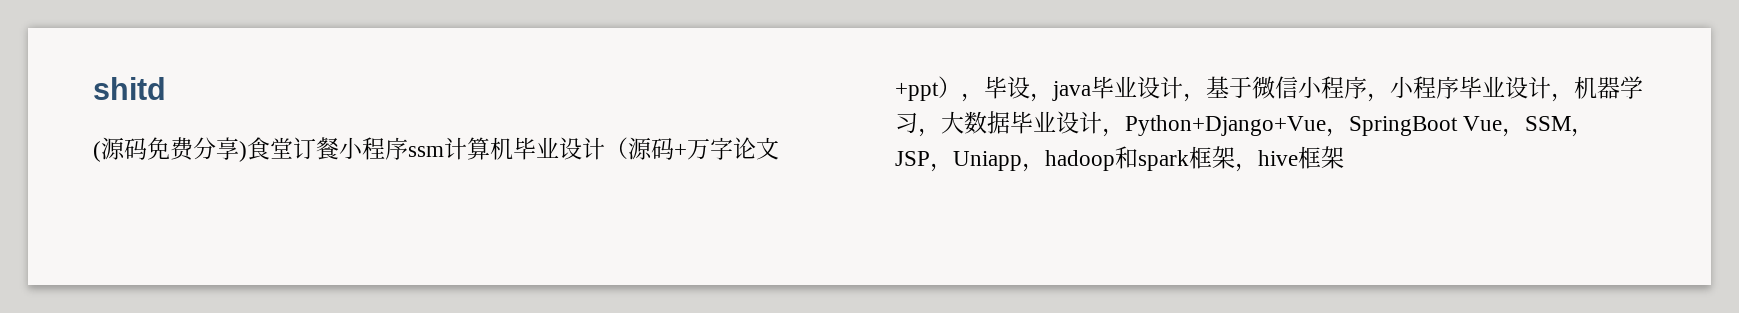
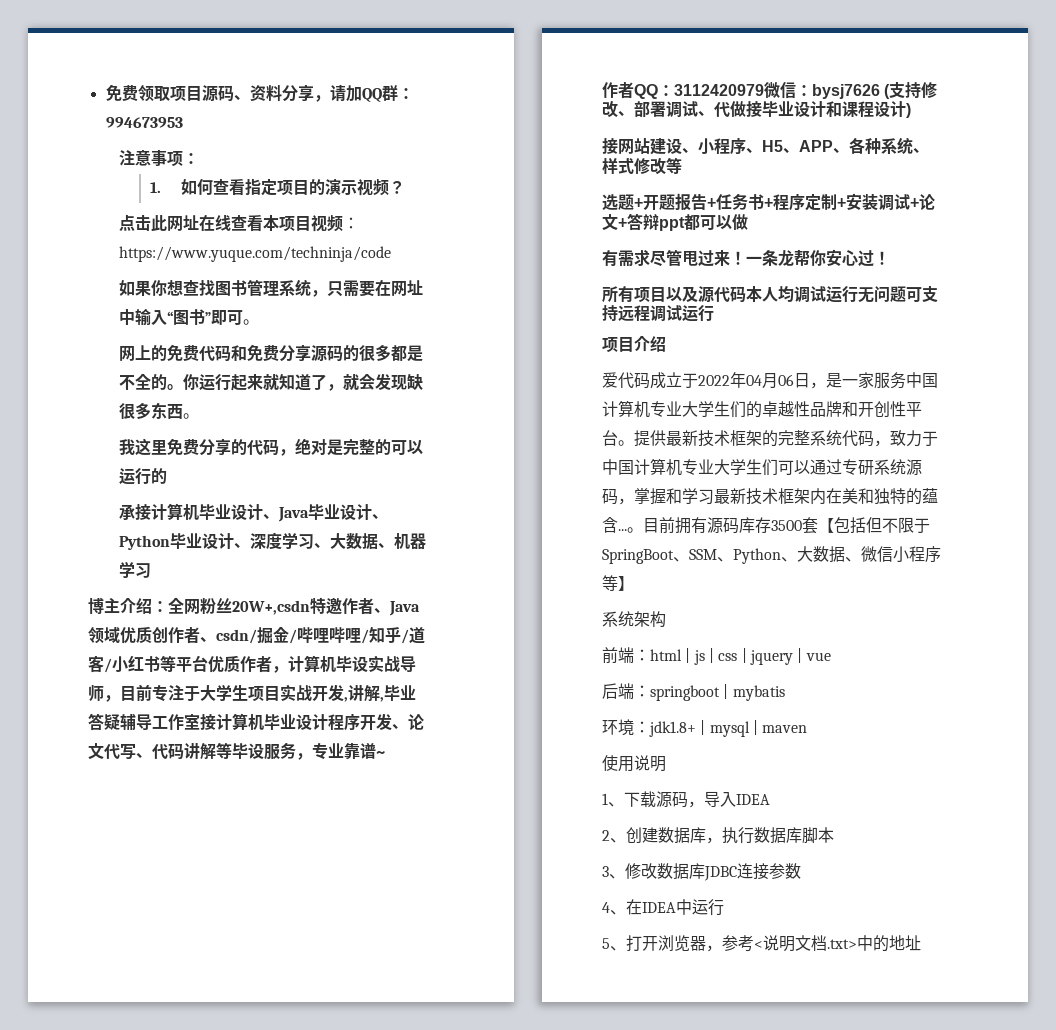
[93,77,166,100] [93,137,779,162] [895,76,1643,102] [895,111,1595,137] [895,146,1344,172] shitd // (源码免费分享)食堂订餐小程序ssm计算机毕业设计（源码+万字论文+ppt），毕设，java毕业设计，基于微信小程序，小程序毕业设计，机器学习，大数据毕业设计，Python+Django+Vue，SpringBoot Vue，SSM，JSP，Uniapp，hadoop和spark框架，hive框架 -> [105,84,414,102] [105,117,183,128] [118,149,199,167] [149,178,405,196] [118,214,359,232] [118,246,391,262] [118,279,423,297] [118,308,259,325] [118,344,423,362] [118,373,423,391] [118,402,199,419] [118,438,423,456] [118,468,167,485] [118,503,388,522] [118,532,426,550] [118,561,151,578] [88,597,420,616] [88,626,425,644] [88,655,416,673] [88,684,416,702] [88,713,424,731] [88,742,385,760] [602,81,938,99] [602,101,911,118] [602,137,929,155] [602,157,682,175] [602,193,935,211] [602,213,748,231] [602,249,890,267] [602,285,938,303] [602,305,714,322] [602,336,666,353] [602,372,938,389] [602,400,922,418] [602,430,938,447] [602,458,922,476] [602,488,938,505] [602,517,930,534] [602,546,941,564] [602,575,634,591] [602,611,666,628] [602,647,831,665] [602,683,785,701] [602,719,808,737] [602,755,666,772] [602,791,770,808] [602,827,834,844] [602,863,801,881] [602,899,724,916] [602,935,921,952] 免费领取项目源码、资料分享，请加QQ群：994673953 // 注意事项： // 1.如何查看指定项目的演示视频？ // 点击此网址在线查看本项目视频：https://www.yuque.com/techninja/code // 如果你想查找图书管理系统，只需要在网址中输入“图书”即可。 // 网上的免费代码和免费分享源码的很多都是不全的。你运行起来就知道了，就会发现缺很多东西。 // 我这里免费分享的代码，绝对是完整的可以运行的 // 承接计算机毕业设计、Java毕业设计、Python毕业设计、深度学习、大数据、机器学习 // 博主介绍：全网粉丝20W+,csdn特邀作者、Java领域优质创作者、csdn/掘金/哔哩哔哩/知乎/道客/小红书等平台优质作者，计算机毕设实战导师，目前专注于大学生项目实战开发,讲解,毕业答疑辅导工作室接计算机毕业设计程序开发、论文代写、代码讲解等毕设服务，专业靠谱~ // 作者QQ：3112420979微信：bysj7626 (支持修改、部署调试、代做接毕业设计和课程设计) // 接网站建设、小程序、H5、APP、各种系统、样式修改等 // 选题+开题报告+任务书+程序定制+安装调试+论文+答辩ppt都可以做 // 有需求尽管甩过来！一条龙帮你安心过！ // 所有项目以及源代码本人均调试运行无问题可支持远程调试运行 // 项目介绍 // 爱代码成立于2022年04月06日，是一家服务中国计算机专业大学生们的卓越性品牌和开创性平台。提供最新技术框架的完整系统代码，致力于中国计算机专业大学生们可以通过专研系统源码，掌握和学习最新技术框架内在美和独特的蕴含...。目前拥有源码库存3500套【包括但不限于SpringBoot、SSM、Python、大数据、微信小程序等】 // 系统架构 // 前端：html | js | css | jquery | vue // 后端：springboot | mybatis // 环境：jdk1.8+ | mysql | maven // 使用说明 // 1、下载源码，导入IDEA // 2、创建数据库，执行数据库脚本 // 3、修改数据库JDBC连接参数 // 4、在IDEA中运行 // 5、打开浏览器，参考<说明文档.txt>中的地址

